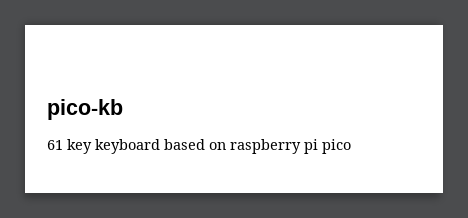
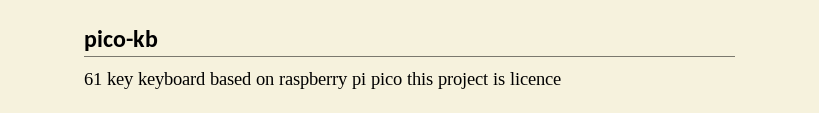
(351, 146) none -> [407,72,561,89] this project is licence

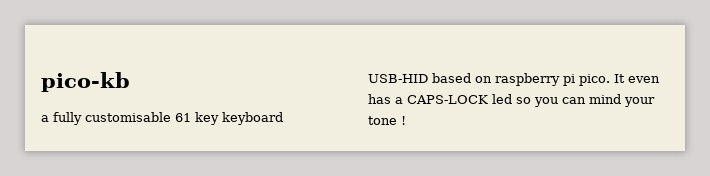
(158, 40) none -> [41,112,171,125] a fully customisable
(206, 80) none -> [368,74,428,83] USB-HID
[371,72,561,89] pico this project is licence -> [579,74,660,86] [368,94,655,107] [368,116,406,125] pico. It even has a CAPS-LOCK led so you can mind your tone !

